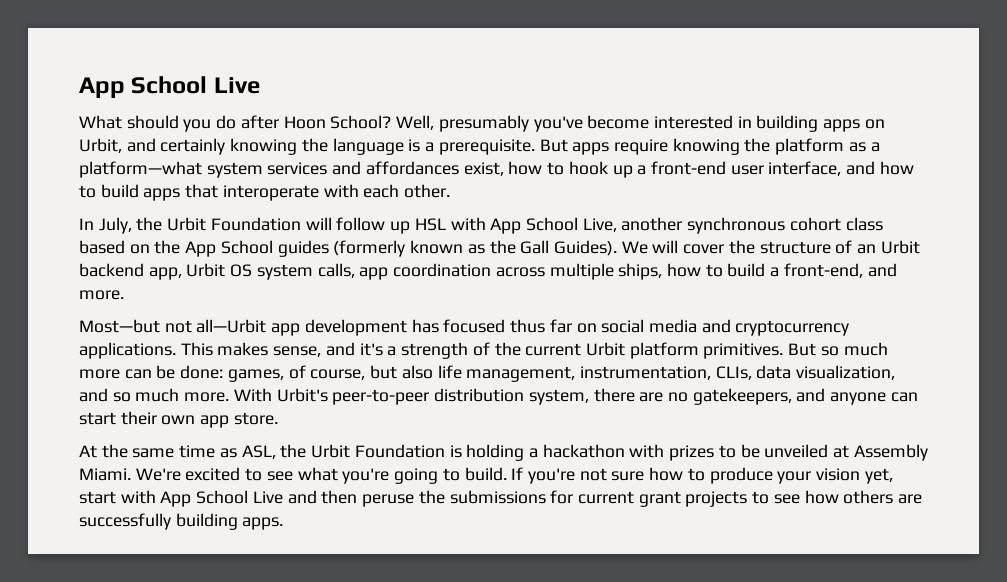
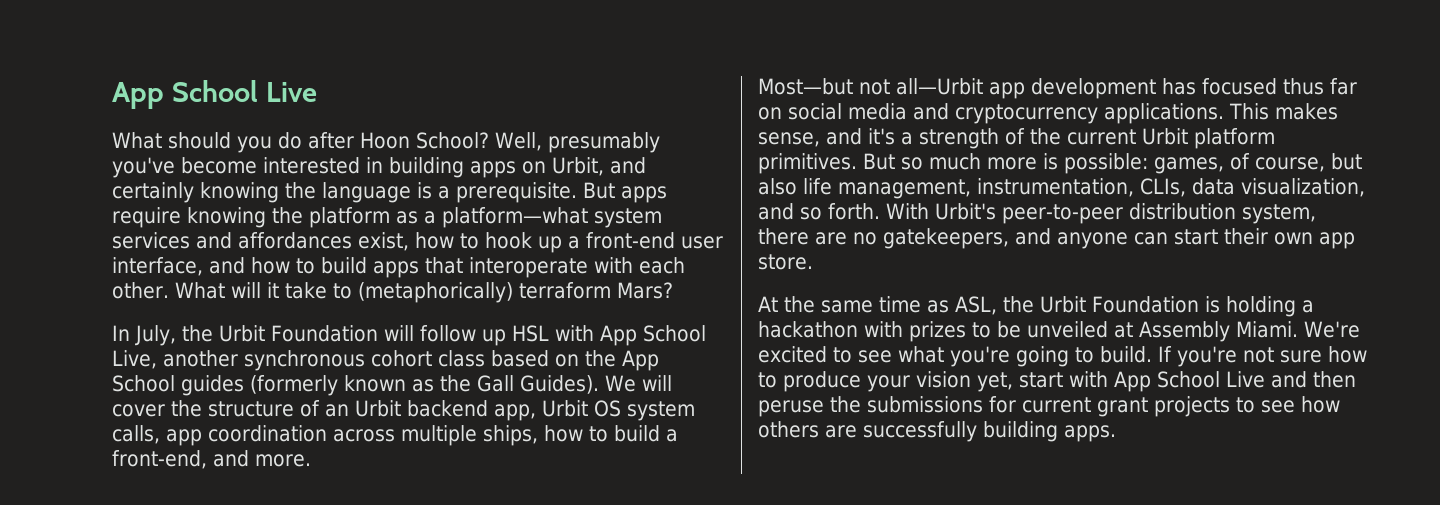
(451, 191) none -> [174,282,673,303] What will it take to (metaphorically) terraform Mars?
[124,365,224,379] can be done: -> [1043,153,1148,174] is possible:
[135,388,230,402] much more. -> [828,203,880,220] forth.

